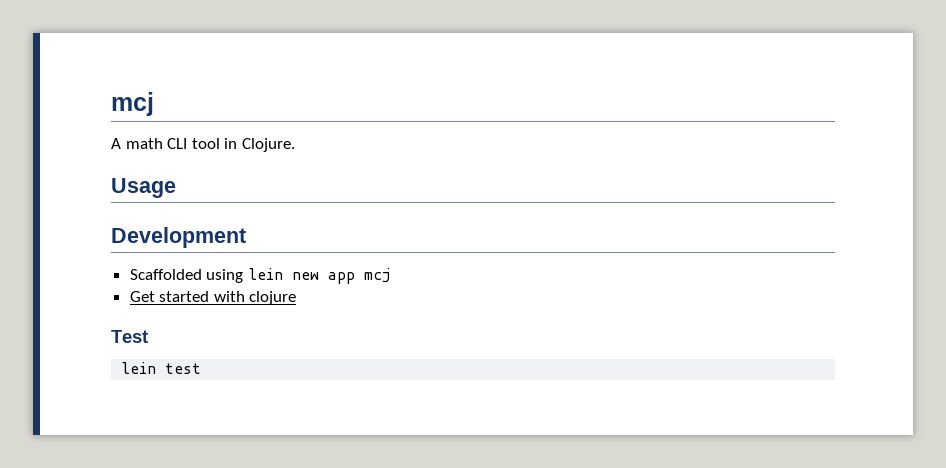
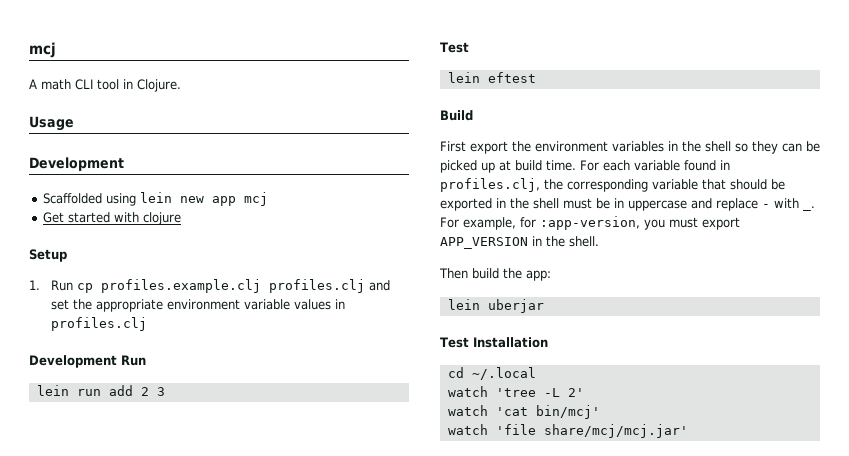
[111,330,148,343] [121,362,202,374] Test // lein test -> [29,249,67,262] [29,279,390,293] [50,299,345,312] [50,317,147,331] [29,355,146,368] [36,385,165,396] [440,42,469,53] [447,72,536,83] [440,110,473,121] [440,141,820,154] [440,160,730,173] [440,178,785,192] [440,198,815,211] [440,216,740,230] [440,236,599,249] [439,268,551,281] [447,299,544,313] [440,337,548,348] [447,367,536,380] [447,386,584,397] [447,405,600,419] [447,424,688,438] Setup // 1. Run cp profiles.example.clj profiles.clj and set the appropriate environment variable values in profiles.clj // Development Run // lein run add 2 3 // Test // lein eftest // Build // First export the environment variables in the shell so they can be picked up at build time. For each variable found in profiles.clj, the corresponding variable that should be exported in the shell must be in uppercase and replace - with _. For example, for :app-version, you must export APP_VERSION in the shell. // Then build the app: // lein uberjar // Test Installation // cd ~/.local // watch 'tree -L 2' // watch 'cat bin/mcj' // watch 'file share/mcj/mcj.jar'

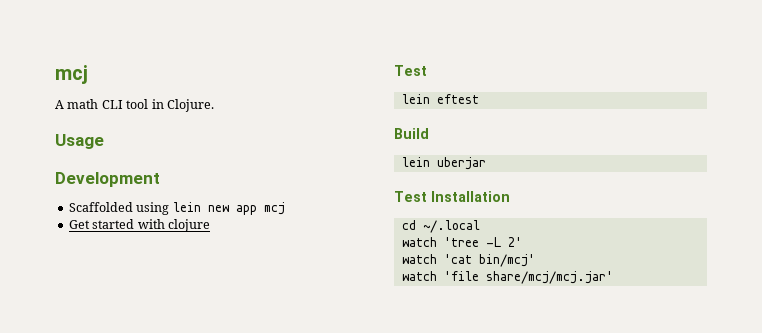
[29,249,67,262] [29,279,390,293] [50,299,345,312] [50,317,147,331] [29,355,146,368] [36,385,165,396] [440,42,469,53] [447,72,536,83] [440,110,473,121] [440,141,820,154] [440,160,730,173] [440,178,785,192] [440,198,815,211] [440,216,740,230] [440,236,599,249] [439,268,551,281] Setup // 1. Run cp profiles.example.clj profiles.clj and set the appropriate environment variable values in profiles.clj // Development Run // lein run add 2 3 // Test // lein eftest // Build // First export the environment variables in the shell so they can be picked up at build time. For each variable found in profiles.clj, the corresponding variable that should be exported in the shell must be in uppercase and replace - with _. For example, for :app-version, you must export APP_VERSION in the shell. // Then build the app: -> [394,65,427,76] [401,94,479,104] [394,128,429,139] Test // lein eftest // Build

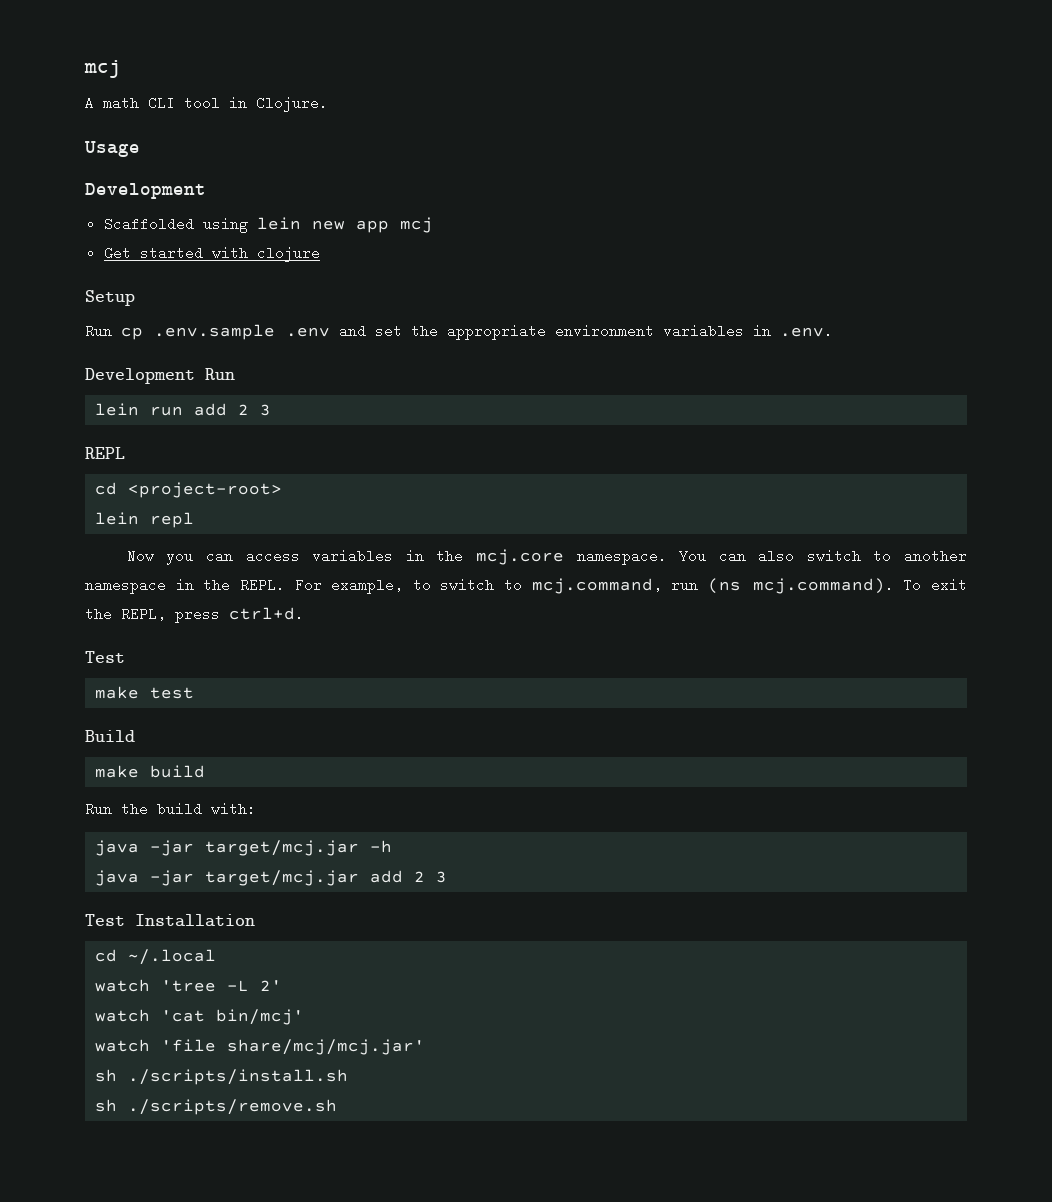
(210, 225) none -> [85,290,135,306] [85,324,833,340] [85,368,235,384] [95,403,272,416] [85,447,125,459] [95,482,283,498] [95,512,195,528] [126,549,968,565] [85,578,967,594] [85,607,304,623] // Setup // Run cp .env.sample .env and set the appropriate environment variables in .env. // Development Run // lein run add 2 3 // REPL // cd <project-root> // lein repl // Now you can access variables in the mcj.core namespace. You can also switch to another namespace in the REPL. For example, to switch to mcj.command, run (ns mcj.command). To exit the REPL, press ctrl+d.
[401,94,479,104] lein eftest -> [95,686,195,699] make test
[401,157,486,170] lein uberjar -> [95,765,206,778] [85,802,256,816] [95,840,393,856] [95,870,448,886] make build // Run the build with: // java -jar target/mcj.jar -h // java -jar target/mcj.jar add 2 3
(613, 277) none -> [95,1069,349,1085] [95,1099,338,1115] // sh ./scripts/install.sh // sh ./scripts/remove.sh

